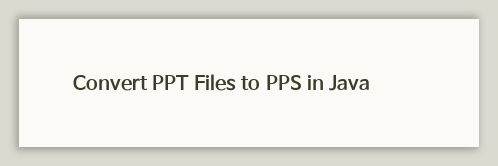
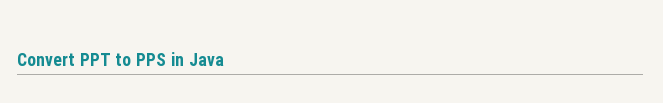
[193,74,236,91] Files -> (111, 59) none

